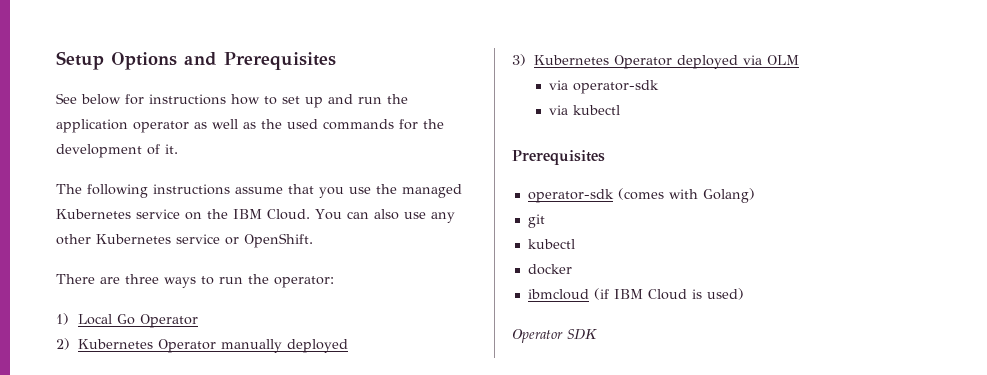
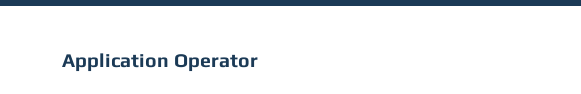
[56,51,336,70] [56,93,408,108] [56,119,444,133] [56,144,178,158] [56,184,462,198] [56,209,455,223] [56,233,313,248] [56,274,334,288] [56,313,198,328] [56,338,348,353] [512,54,799,69] [549,80,660,94] [549,105,621,115] [512,150,605,165] [527,188,755,203] [527,214,545,228] [527,239,575,249] [527,264,572,275] [527,288,744,300] [512,329,597,343] Setup Options and Prerequisites // See below for instructions how to set up and run the application operator as well as the used commands for the development of it. // The following instructions assume that you use the managed Kubernetes service on the IBM Cloud. You can also use any other Kubernetes service or OpenShift. // There are three ways to run the operator: // 1) Local Go Operator // 2) Kubernetes Operator manually deployed // 3) Kubernetes Operator deployed via OLM // via operator-sdk // via kubectl // Prerequisites // operator-sdk (comes with Golang) // git // kubectl // docker // ibmcloud (if IBM Cloud is used) // Operator SDK -> [62,53,259,72] Application Operator

